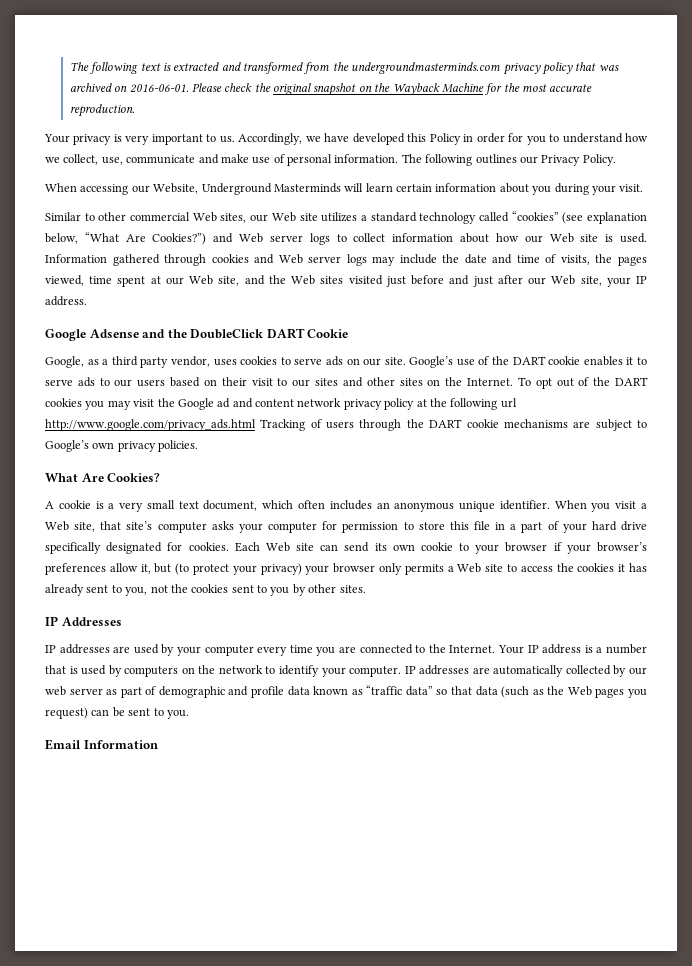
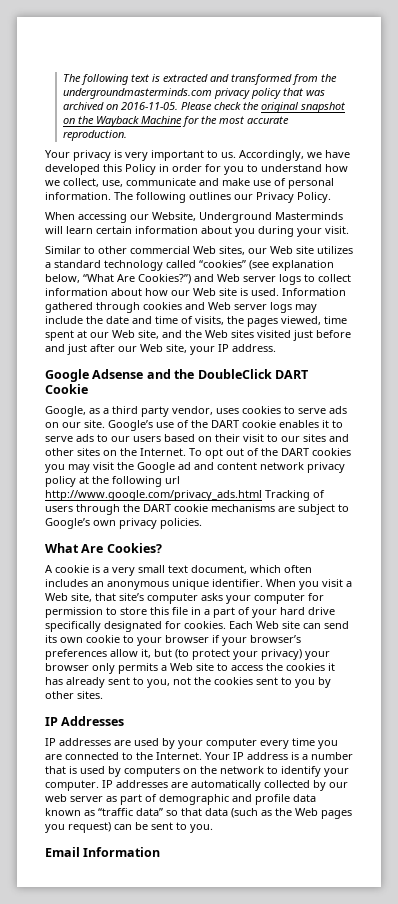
[129,84,189,93] 2016-06-01. -> [120,102,178,110] 2016-11-05.

